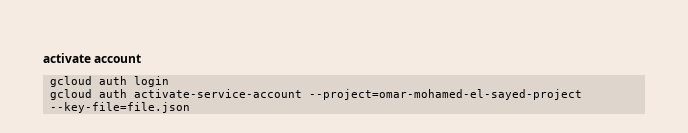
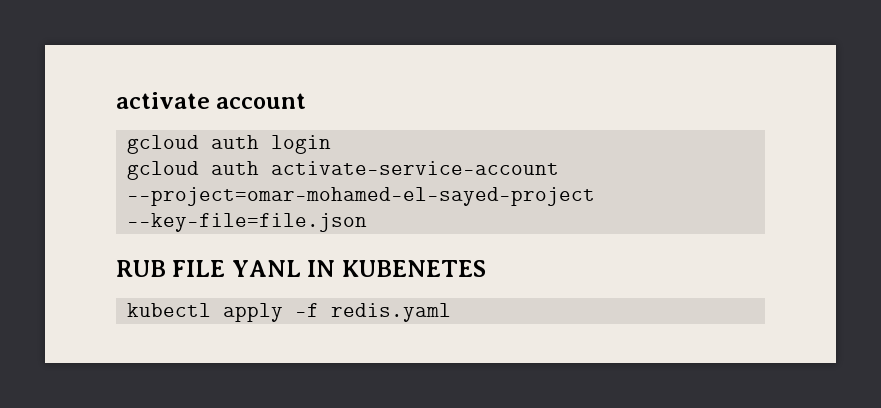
(190, 107) none -> [116,260,486,277] [126,303,451,322] // RUB FILE YANL IN KUBENETES // kubectl apply -f redis.yaml

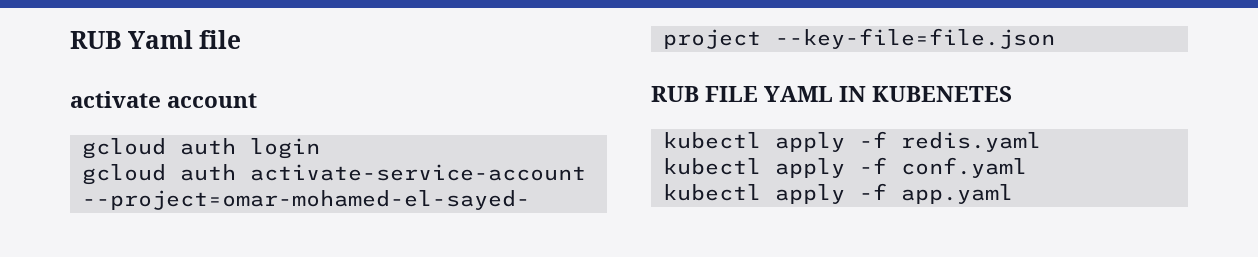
(116, 100) none -> [70,30,242,49] RUB Yaml file //
[231,260,301,277] YANL -> [764,86,834,102] YAML
(451, 312) none -> [662,157,1027,178] [662,183,1013,204] // kubectl apply -f conf.yaml // kubectl apply -f app.yaml

